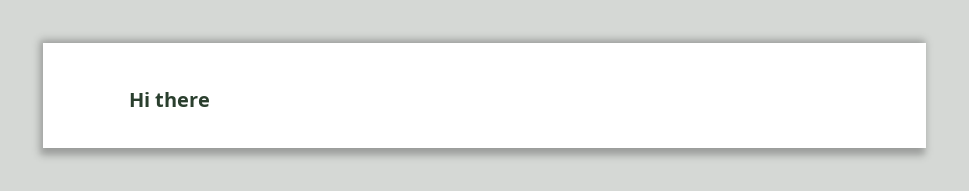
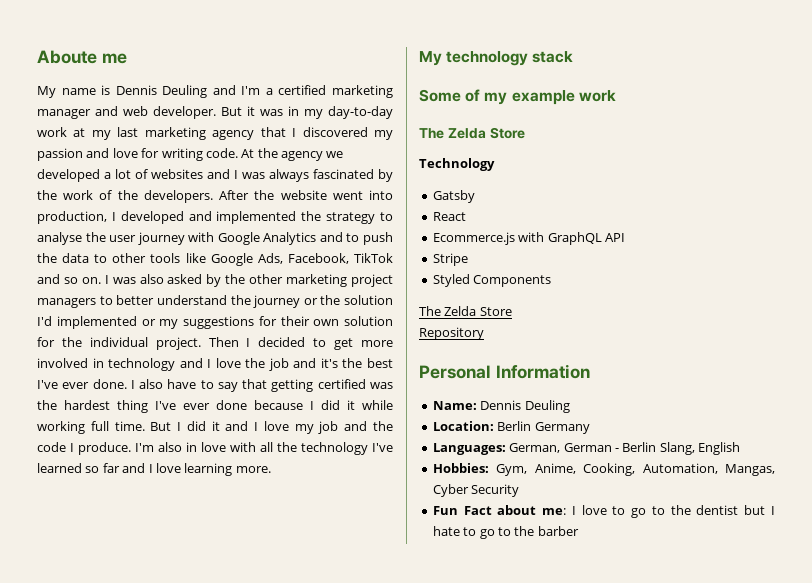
[129,92,211,107] Hi there -> [37,50,127,64] [37,85,393,98] [37,106,393,119] [37,127,394,140] [37,148,344,161] [37,169,393,182] [37,190,394,203] [37,211,393,224] [37,232,393,245] [37,253,393,266] [37,274,393,287] [37,295,393,308] [37,316,393,329] [37,337,394,350] [37,358,393,371] [37,379,393,392] [37,400,393,413] [37,421,394,434] [37,442,393,455] [37,463,271,476] [419,51,574,66] [419,89,616,105] [419,127,525,139] [419,158,495,171] [432,190,475,203] [432,212,466,221] [432,232,625,245] [432,253,468,266] [432,274,552,287] [419,306,512,316] [419,327,484,340] [419,364,590,379] [432,400,570,413] [432,421,590,434] [432,442,740,455] [432,463,775,476] [432,484,520,497] [432,505,775,518] [432,526,579,539] Aboute me // My name is Dennis Deuling and I'm a certified marketing manager and web developer. But it was in my day-to-day work at my last marketing agency that I discovered my passion and love for writing code. At the agency we developed a lot of websites and I was always fascinated by the work of the developers. After the website went into production, I developed and implemented the strategy to analyse the user journey with Google Analytics and to push the data to other tools like Google Ads, Facebook, TikTok and so on. I was also asked by the other marketing project managers to better understand the journey or the solution I'd implemented or my suggestions for their own solution for the individual project. Then I decided to get more involved in technology and I love the job and it's the best I've ever done. I also have to say that getting certified was the hardest thing I've ever done because I did it while working full time. But I did it and I love my job and the code I produce. I'm also in love with all the technology I've learned so far and I love learning more. // My technology stack // Some of my example work // The Zelda Store // Technology // Gatsby // React // Ecommerce.js with GraphQL API // Stripe // Styled Components // The Zelda Store // Repository // Personal Information // Name: Dennis Deuling // Location: Berlin Germany // Languages: German, German - Berlin Slang, English // Hobbies: Gym, Anime, Cooking, Automation, Mangas, Cyber Security // Fun Fact about me: I love to go to the dentist but I hate to go to the barber

